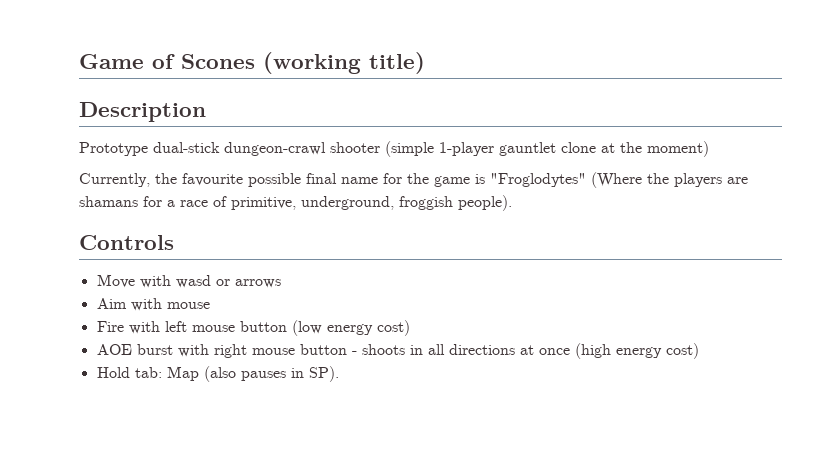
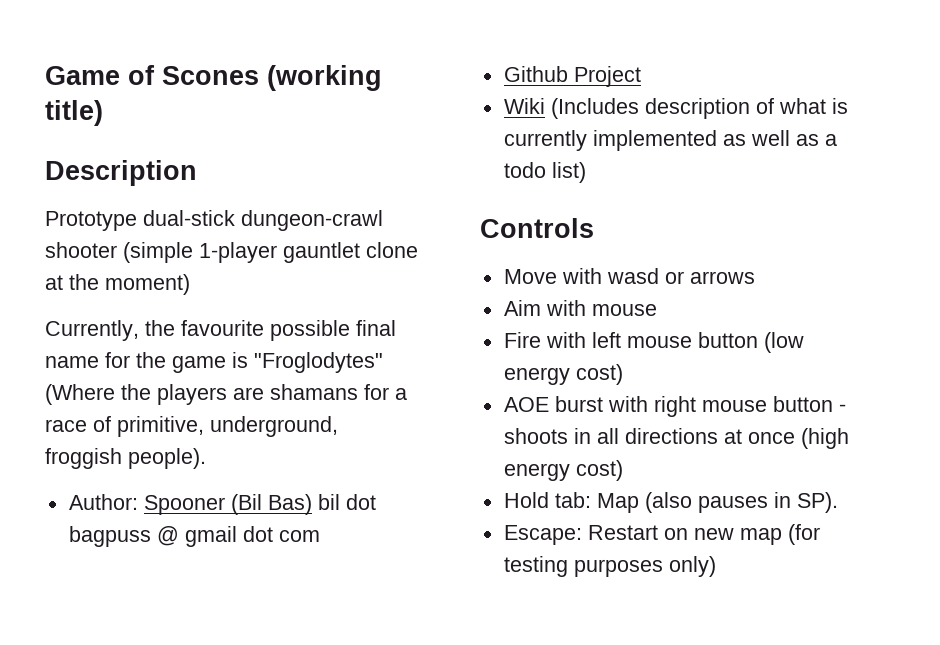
(512, 203) none -> [68,494,376,515] [68,526,320,547] [503,66,641,87] [503,98,848,119] [503,130,837,151] [503,162,586,183] // Author: Spooner (Bil Bas) bil dot bagpuss @ gmail dot com // Github Project // Wiki (Includes description of what is currently implemented as well as a todo list)
(339, 374) none -> [503,524,820,545] [503,556,716,577] // Escape: Restart on new map (for testing purposes only)

